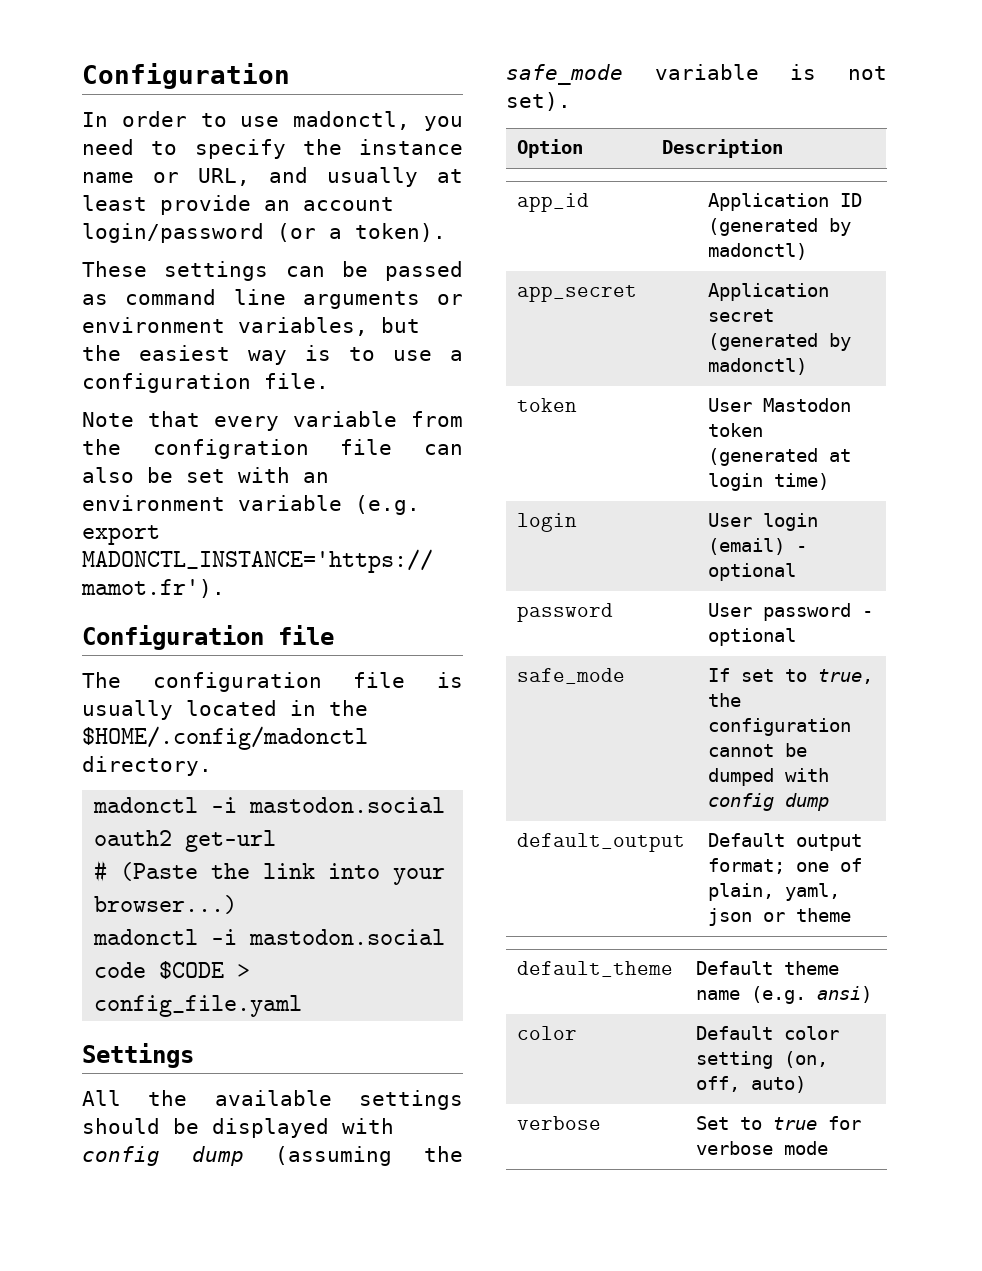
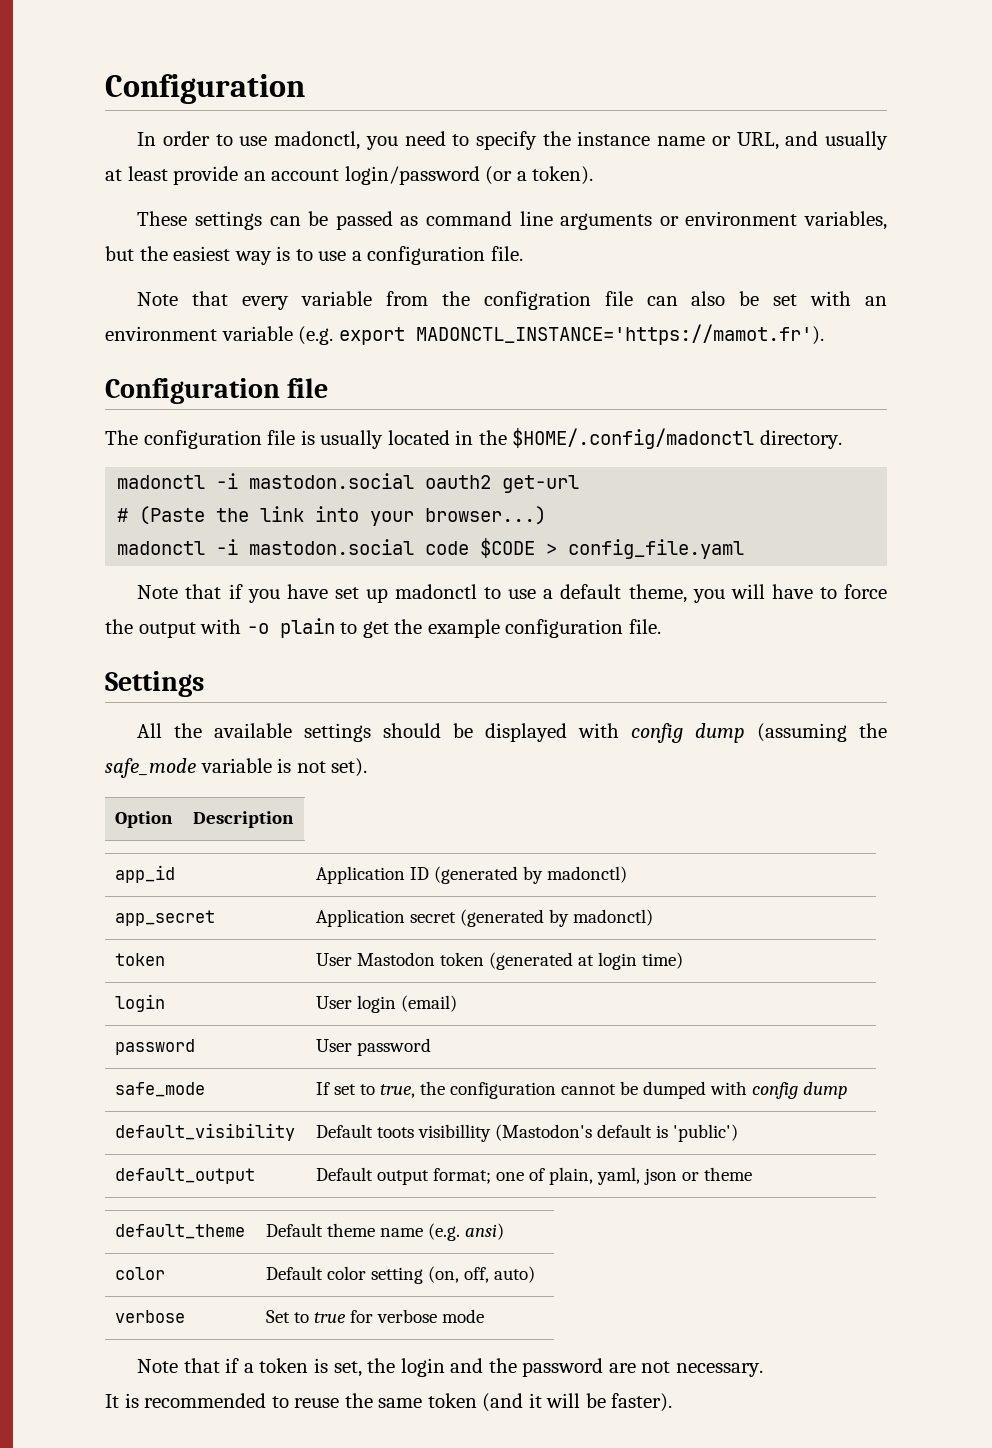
(303, 1006) none -> [137,584,888,603] [105,618,661,638] // Note that if you have set up madonctl to use a default theme, you will have to force the output with -o plain to get the example configuration file.
[796,546,808,552] [708,563,797,581] - optional -> (458, 1003) none
[862,611,874,617] [708,628,797,646] - optional -> (432, 1047) none
(830, 802) none -> [115,1123,296,1141] [316,1124,739,1142] // default_visibility | Default toots visibillity (Mastodon's default is 'public')
(829, 1148) none -> [137,1358,763,1377] [105,1393,673,1412] // Note that if a token is set, the login and the password are not necessary. // It is recommended to reuse the same token (and it will be faster).

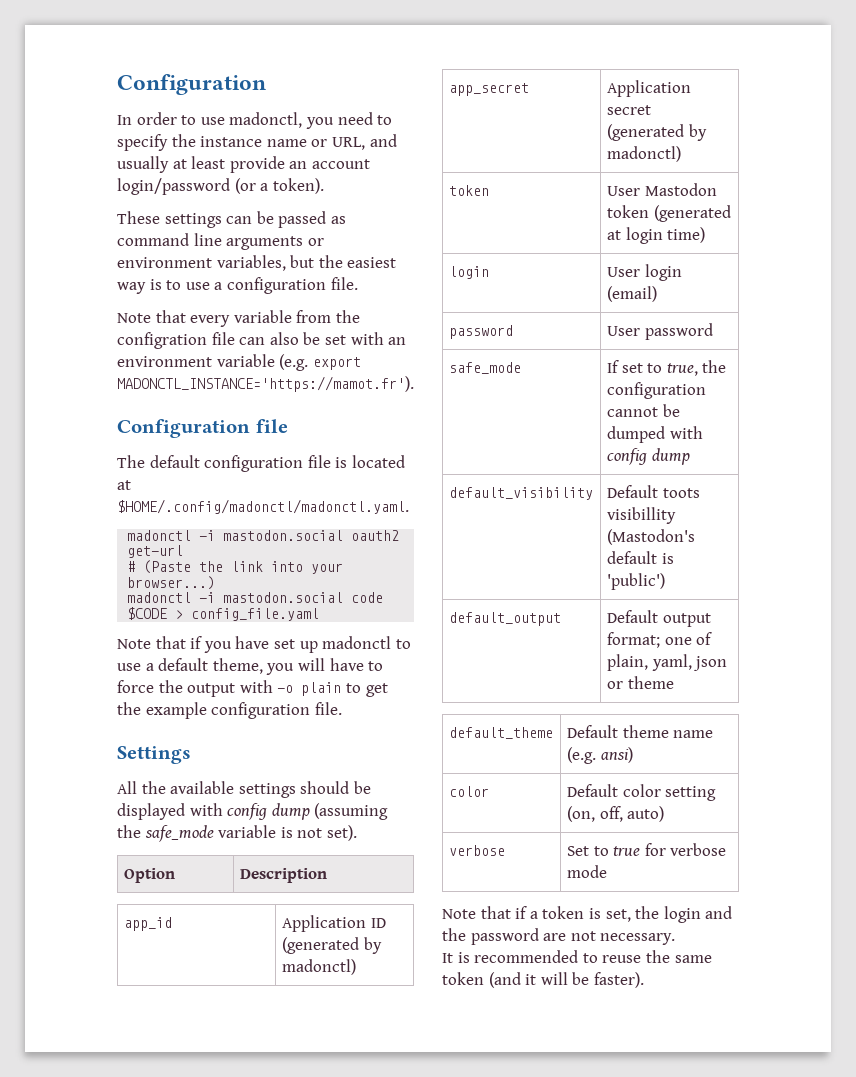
(138, 437) none -> [149,455,200,468] default
[320,428,842,449] usually located in the $HOME/.config/madonctl directory. -> [351,455,405,468] [117,480,131,490] [117,499,409,514] located at $HOME/.config/madonctl/madonctl.yaml.

